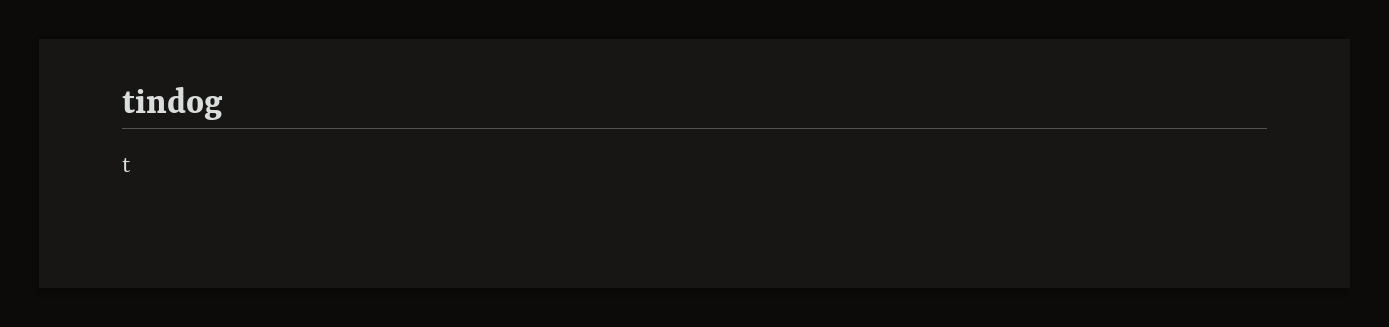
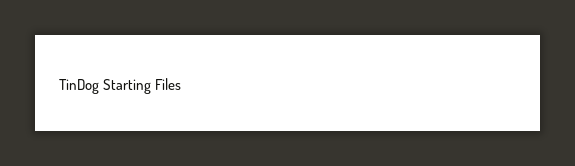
[122,87,223,120] [122,158,131,172] tindog // t -> [59,78,182,94] TinDog Starting Files

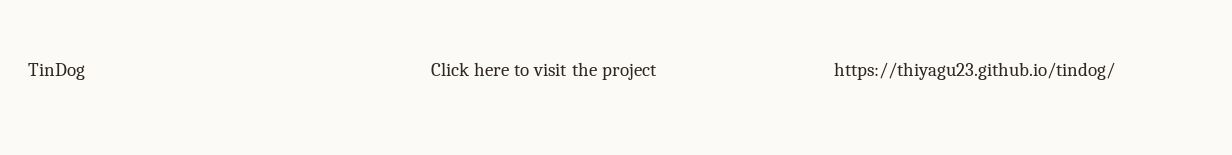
[103,78,182,94] Starting Files -> [431,62,1115,80] // Click here to visit the project https://thiyagu23.github.io/tindog/

